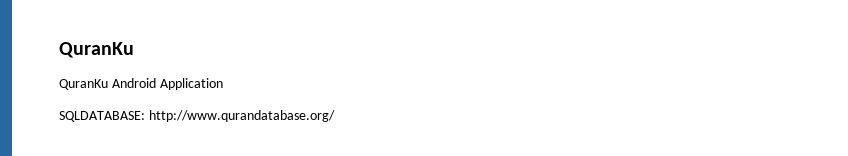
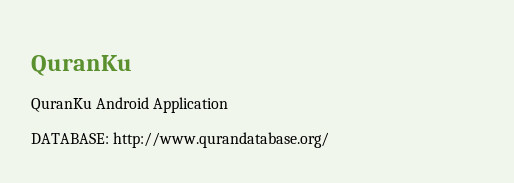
[59,111,145,122] SQLDATABASE: -> [31,133,109,144] DATABASE:

